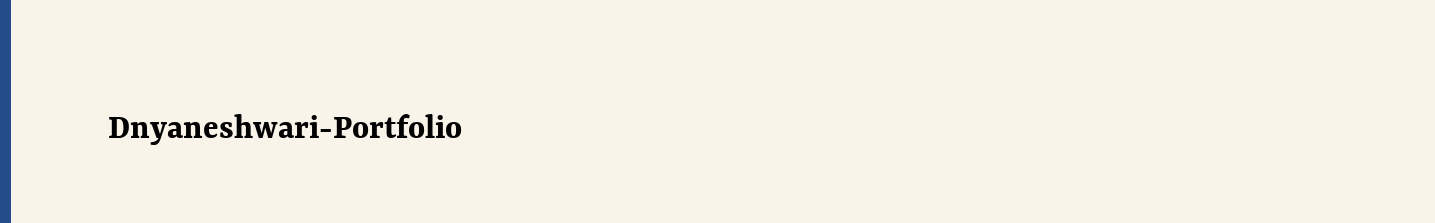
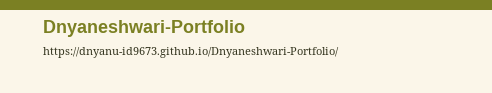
(462, 129) none -> [43,47,339,58] // https://dnyanu-id9673.github.io/Dnyaneshwari-Portfolio/

